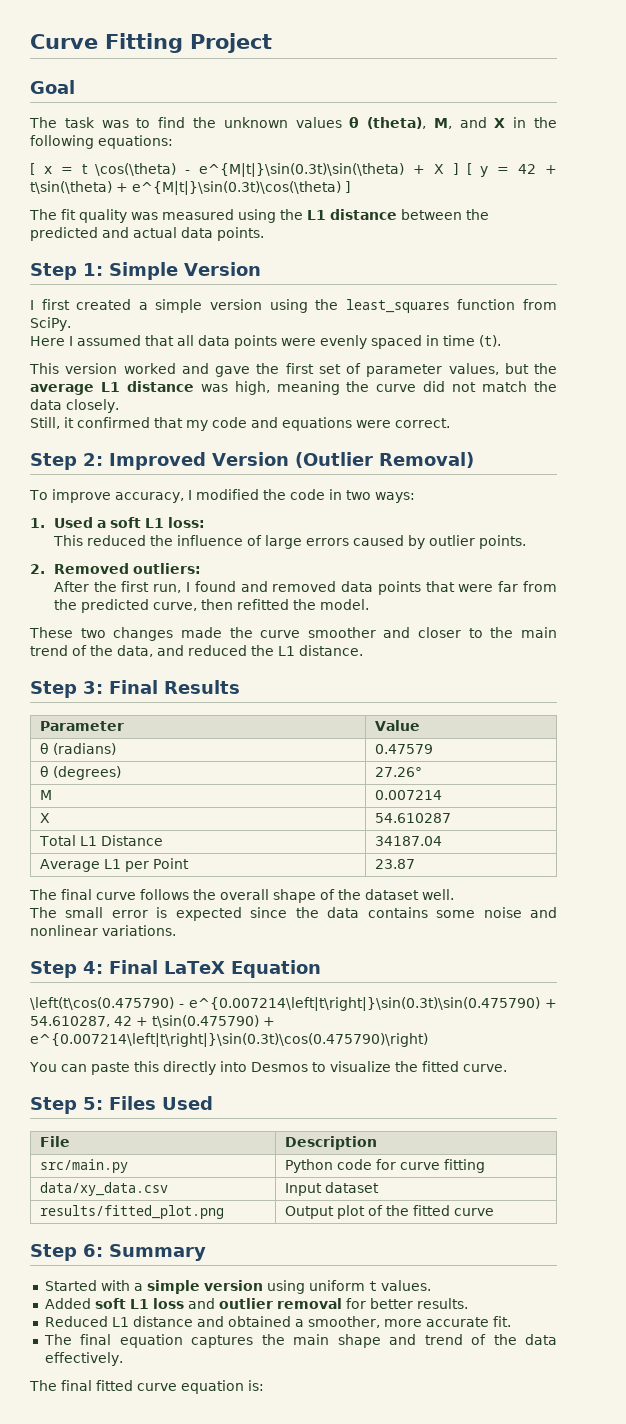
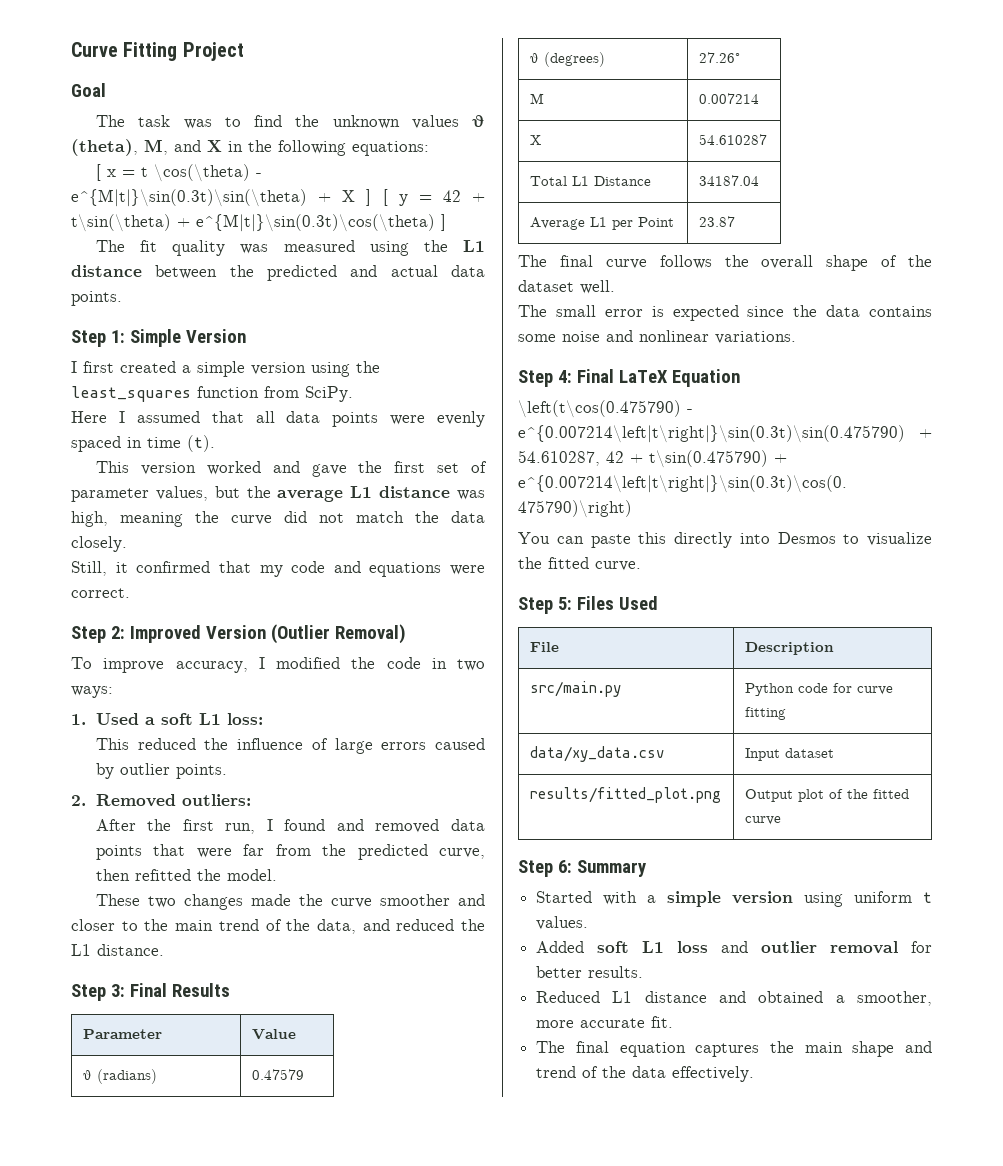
[29,1380,264,1394] // The final fitted curve equation is: -> (755, 1074) none

